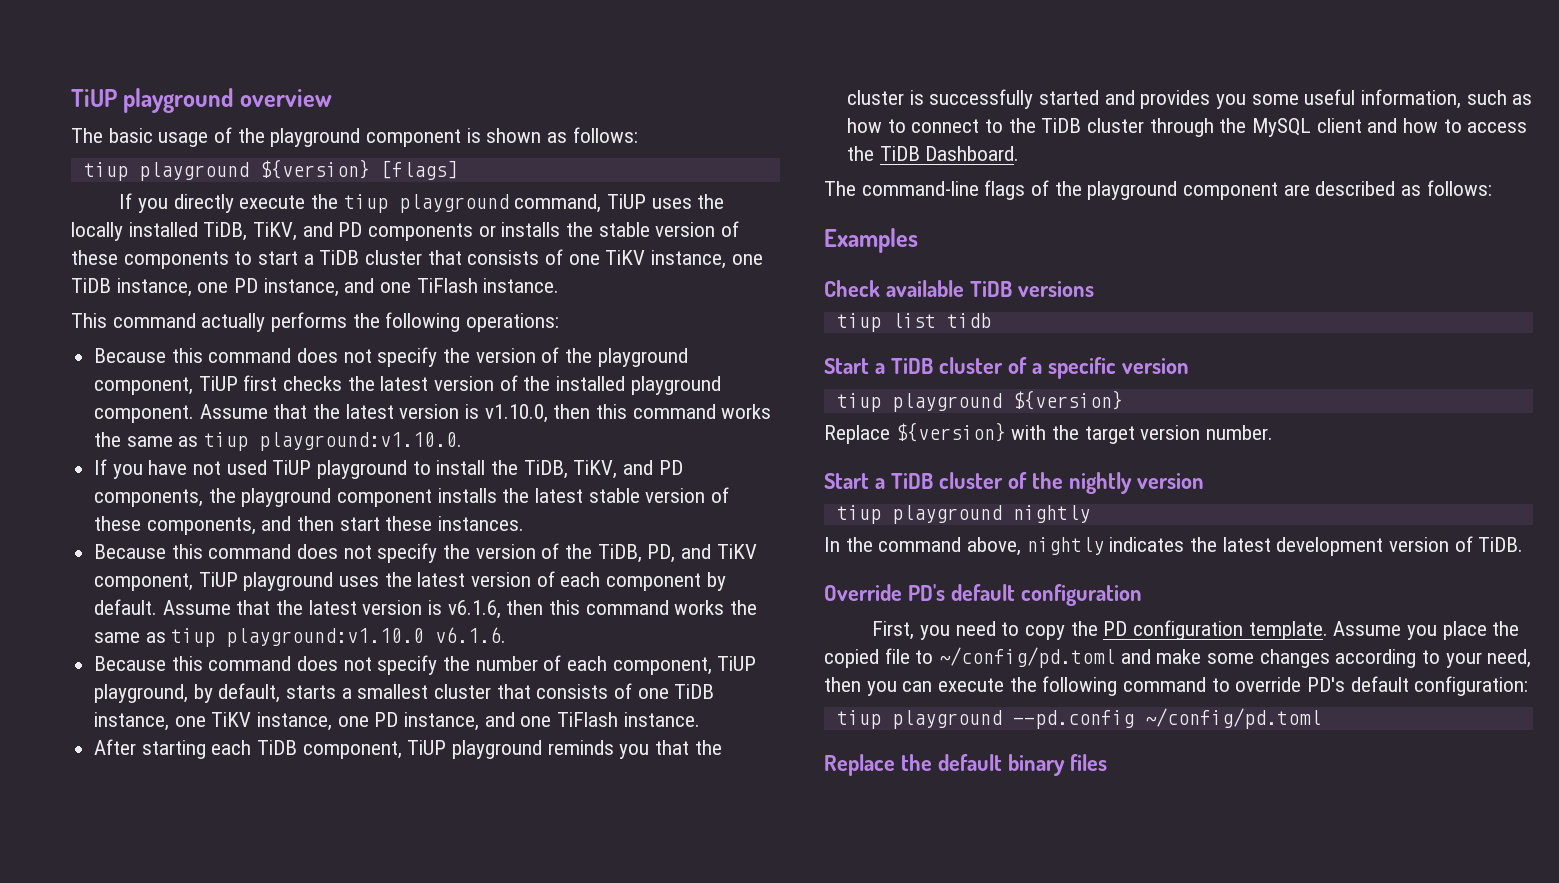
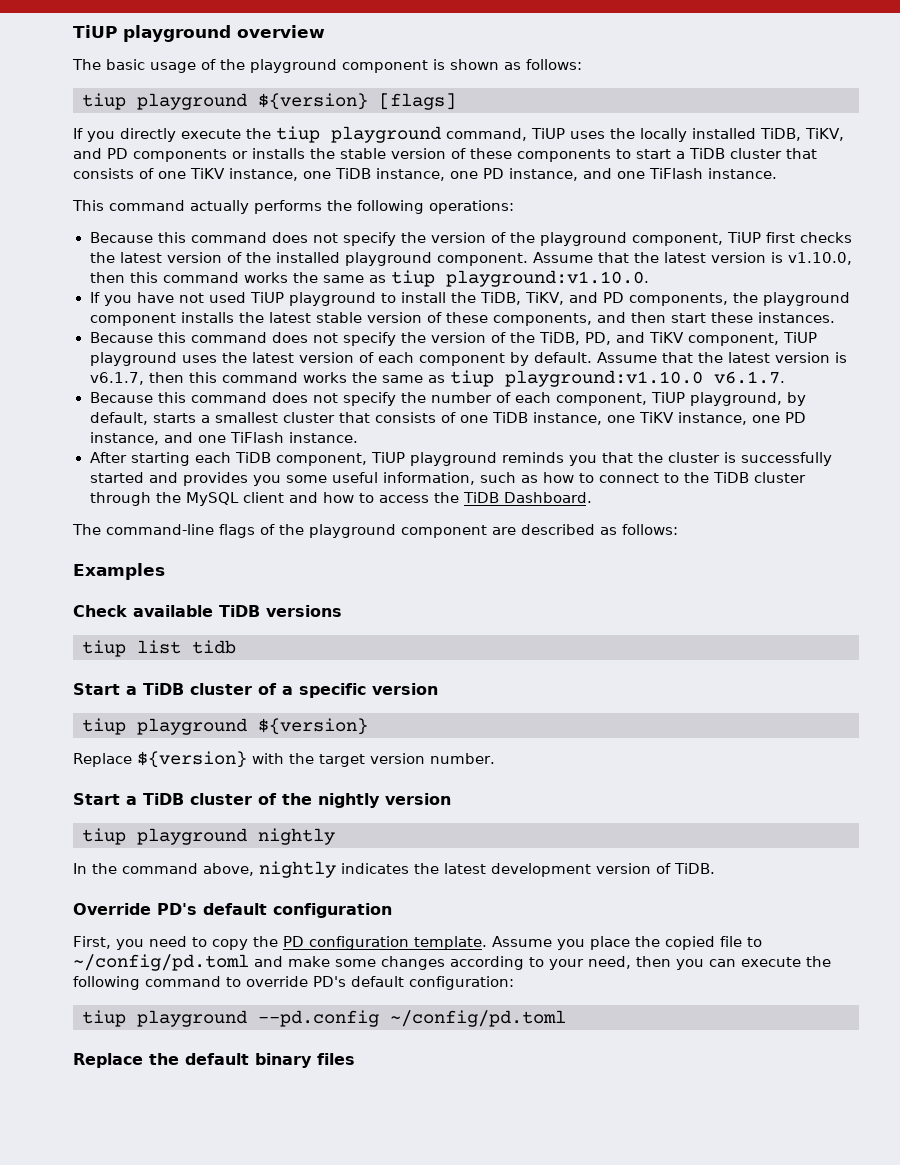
[447,600,501,619] v6.1.6, -> [89,372,144,385] v6.1.7,
[435,627,507,643] v6.1.6. -> [713,371,785,384] v6.1.7.

